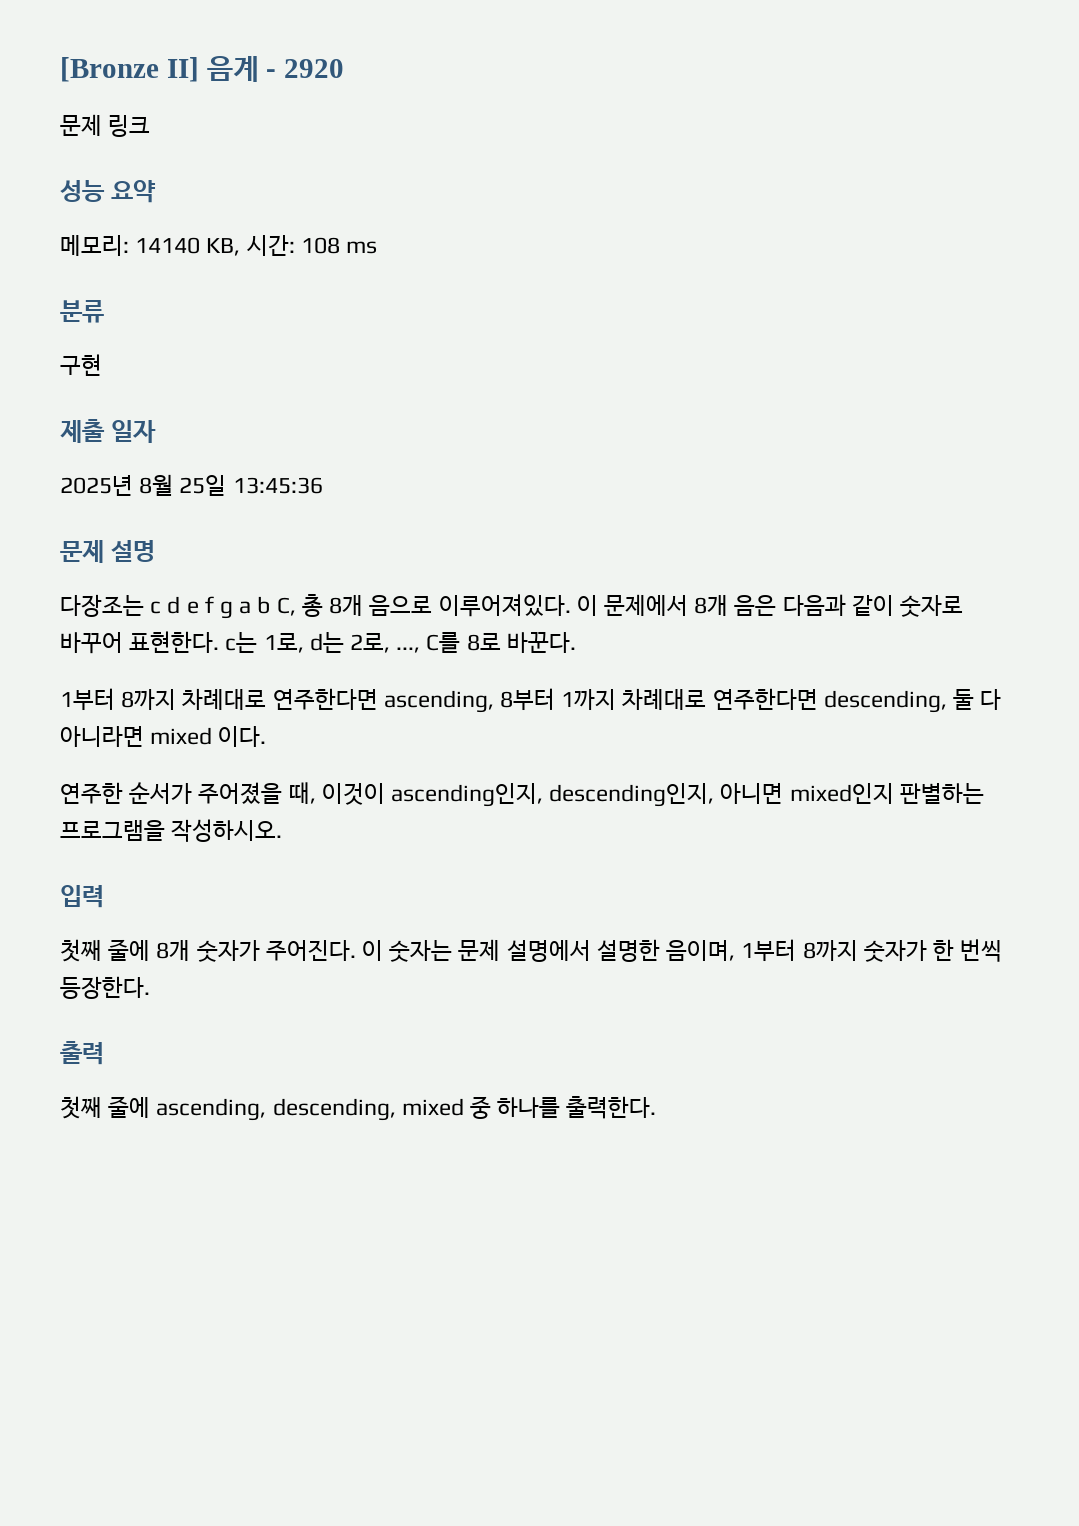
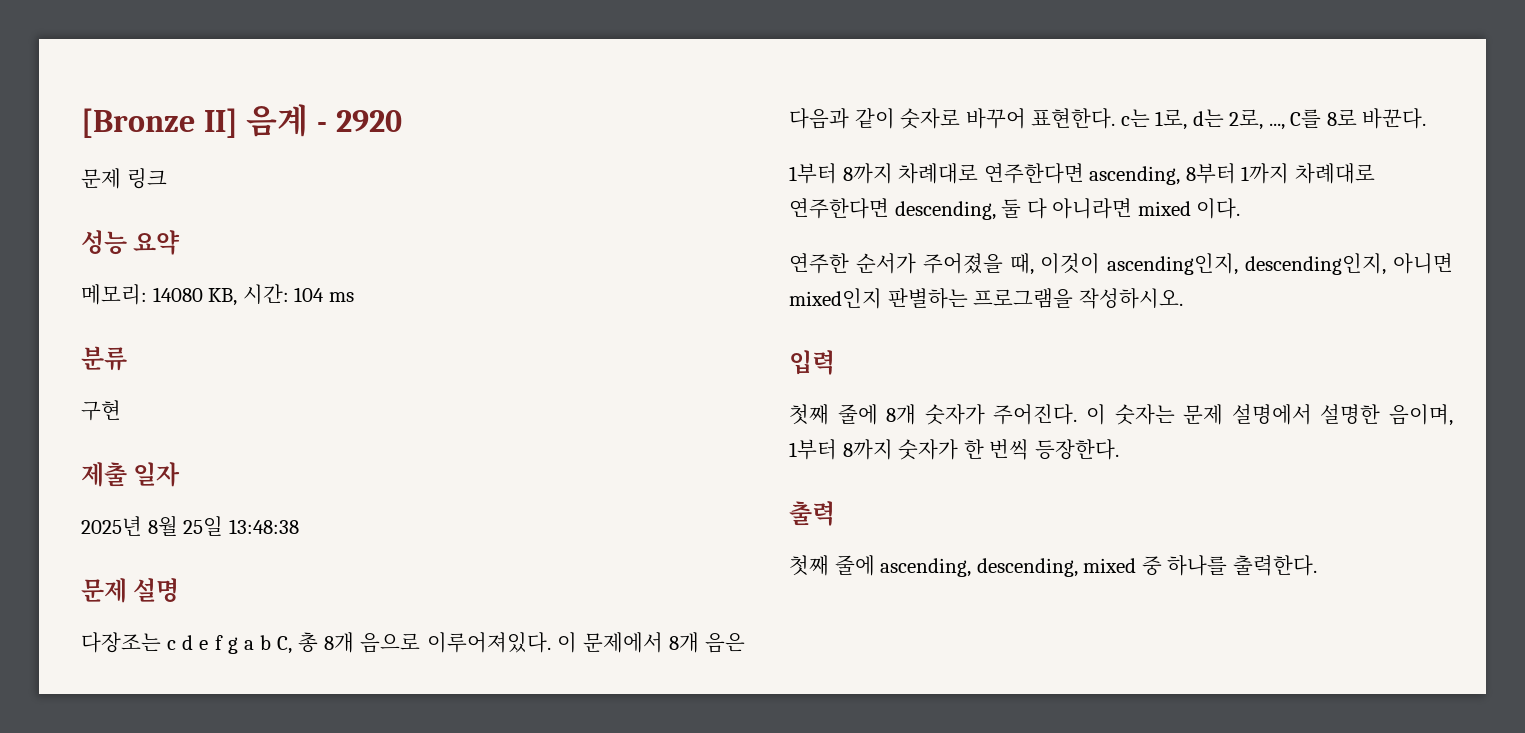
[135,237,201,254] 14140 -> [152,287,203,302] 14080
[300,237,340,254] 108 -> [294,287,325,302] 104
[232,477,323,494] 13:45:36 -> [228,519,299,534] 13:48:38

